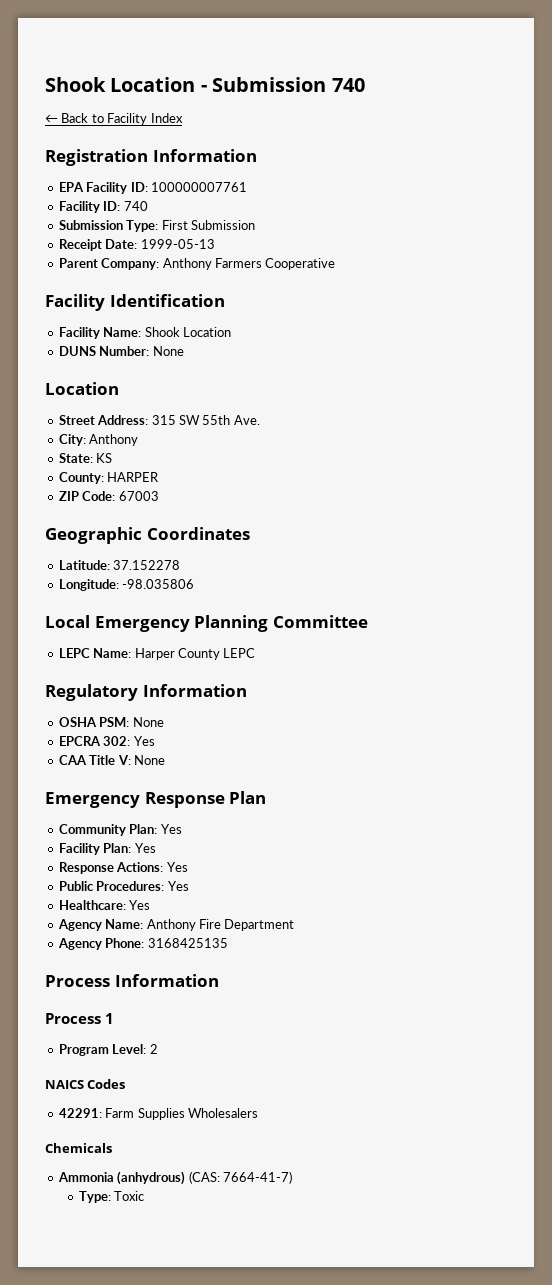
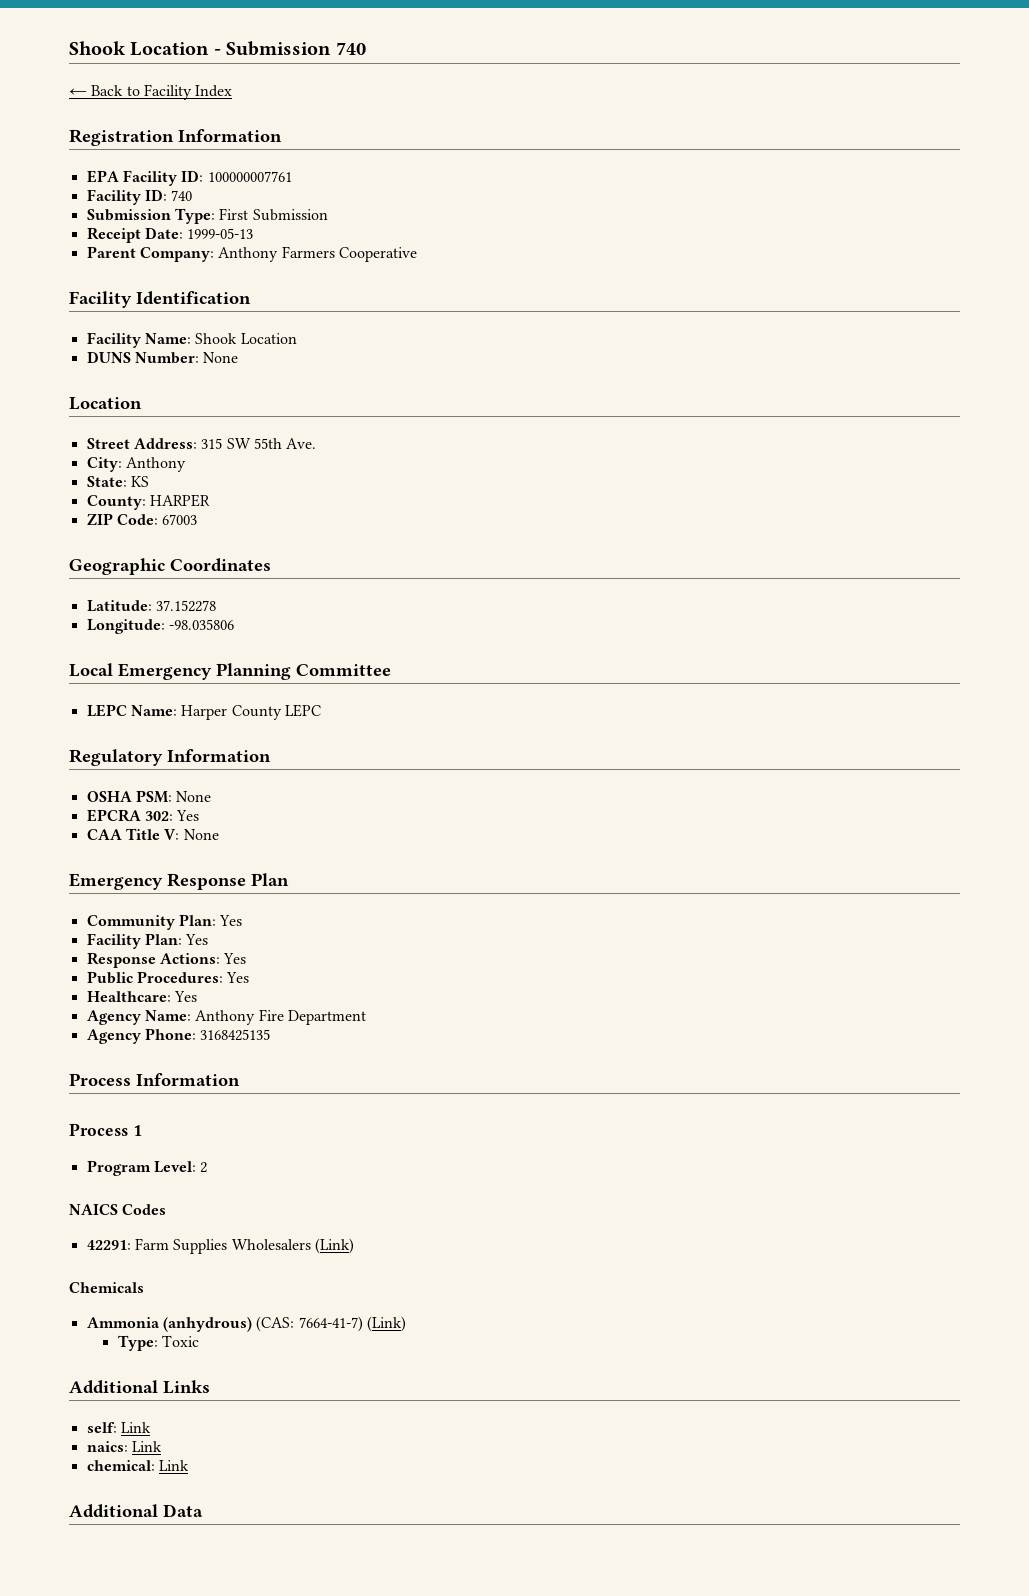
(258, 1113) none -> [314,1238,354,1254] (Link)
(292, 1177) none -> [366,1316,406,1332] (Link)
(145, 1196) none -> [69,1380,210,1394] [86,1422,151,1433] [86,1441,162,1452] [86,1460,189,1471] [69,1504,203,1518] // Additional Links // self: Link // naics: Link // chemical: Link // Additional Data

